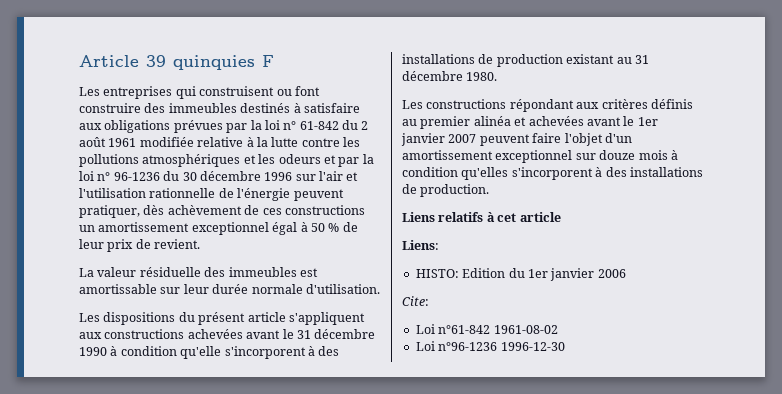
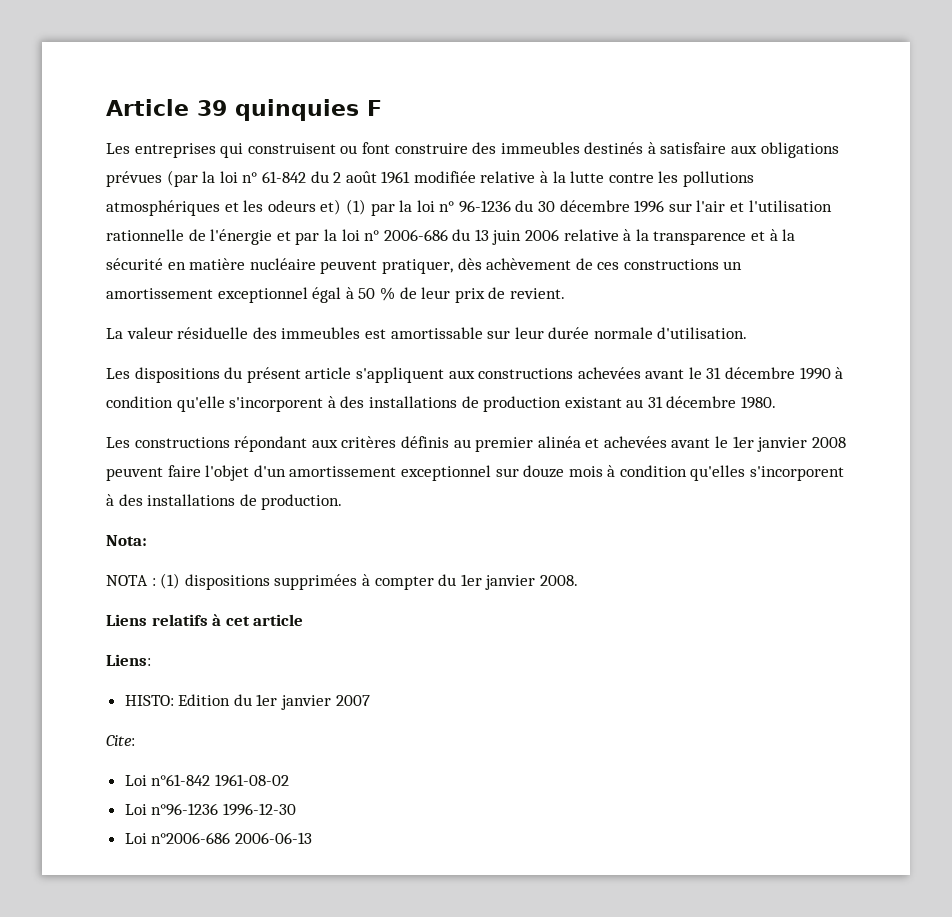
[226,123,248,133] par -> [166,170,198,187] (par
[323,155,336,164] et -> [320,199,366,215] et) (1)
(291, 194) none -> [276,229,796,245] [106,258,316,270] et par la loi n° 2006-686 du 13 juin 2006 relative à la transparence et à la sécurité en matière nucléaire
[448,134,477,143] 2007 -> [811,437,846,448] 2008
(490, 190) none -> [106,535,147,546] [106,573,578,590] // Nota: // NOTA : (1) dispositions supprimées à compter du 1er janvier 2008.
[597,269,626,278] 2006 -> [335,695,370,706] 2007
(565, 346) none -> [124,832,312,844] // Loi n°2006-686 2006-06-13

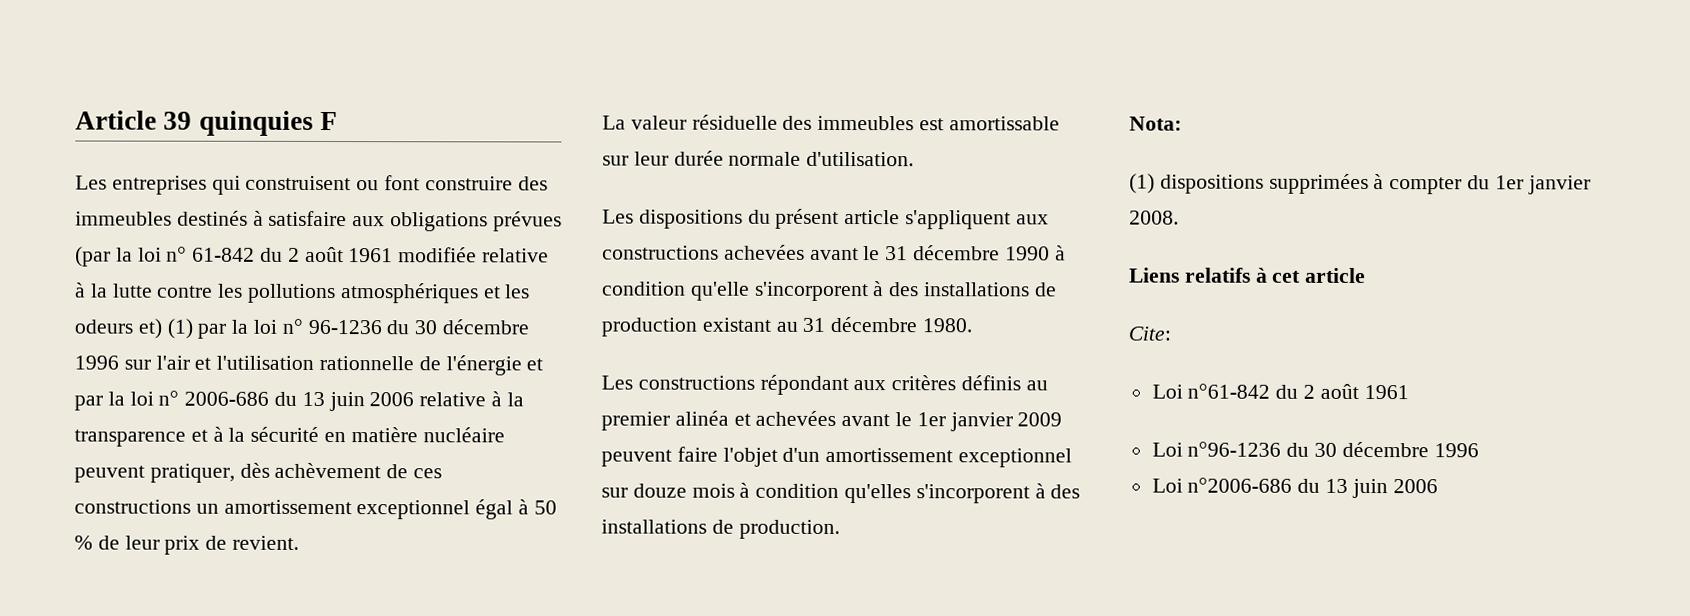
[811,437,846,448] 2008 -> [1017,412,1063,427] 2009
[106,575,156,586] NOTA : -> (1182, 123) none
[106,654,151,666] [124,694,370,710] [106,735,135,746] [124,774,289,787] [124,803,296,816] [124,832,312,844] Liens: // HISTO: Edition du 1er janvier 2007 // Cite: // Loi n°61-842 1961-08-02 // Loi n°96-1236 1996-12-30 // Loi n°2006-686 2006-06-13 -> [1128,326,1171,341] [1151,383,1409,400] [1151,441,1479,458] [1151,477,1438,499] Cite: // Loi n°61-842 du 2 août 1961 // Loi n°96-1236 du 30 décembre 1996 // Loi n°2006-686 du 13 juin 2006

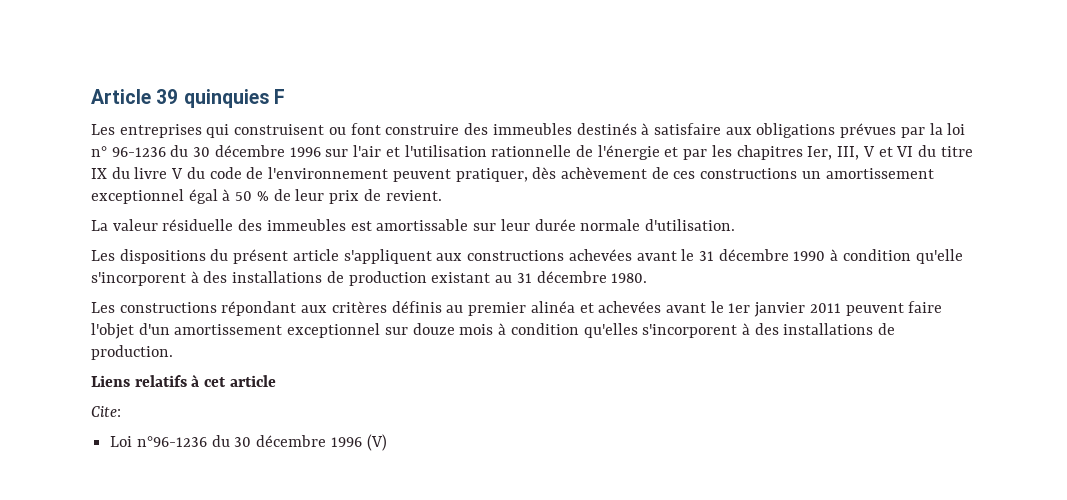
[75,246,550,267] [75,282,531,304] [74,318,193,339] (par la loi n° 61-842 du 2 août 1961 modifiée relative à la lutte contre les pollutions atmosphériques et les odeurs et) (1) -> (897, 130) none
[107,390,524,412] [74,426,505,447] la loi n° 2006-686 du 13 juin 2006 relative à la transparence et à la sécurité en matière nucléaire -> [711,145,973,160] [91,167,389,179] les chapitres Ier, III, V et VI du titre IX du livre V du code de l'environnement
[1017,412,1063,427] 2009 -> [809,303,841,313] 2011
[1129,116,1182,131] [1129,173,1591,195] [1129,210,1179,225] // Nota: // (1) dispositions supprimées à compter du 1er janvier 2008. -> (173, 352) none
[1151,383,1409,400] // Loi n°61-842 du 2 août 1961 -> (121, 411) none
[1151,477,1438,499] // Loi n°2006-686 du 13 juin 2006 -> [366,434,387,451] (V)

